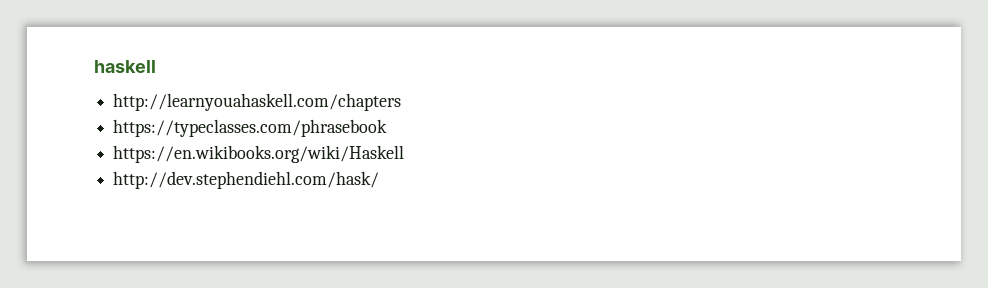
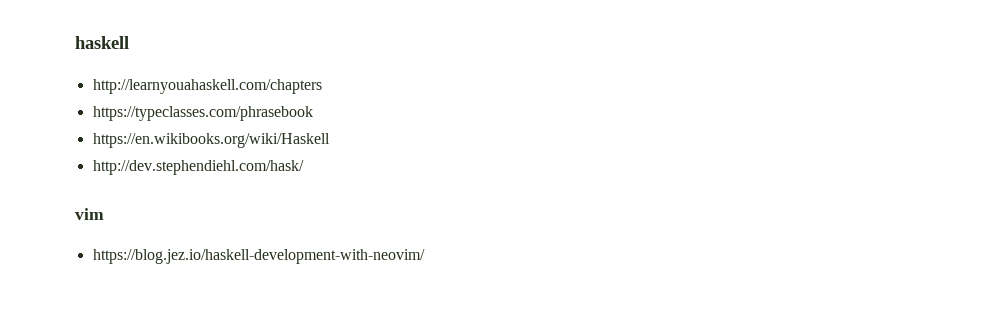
(380, 180) none -> [75,208,104,220] [92,249,425,264] // vim // https://blog.jez.io/haskell-development-with-neovim/

